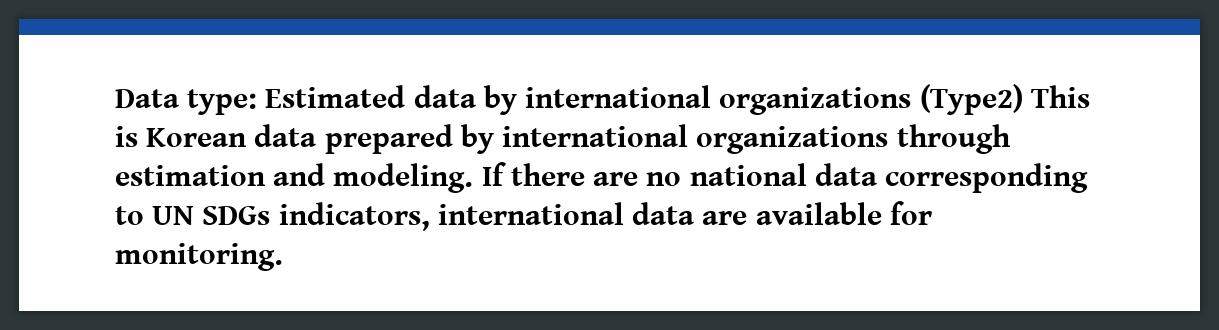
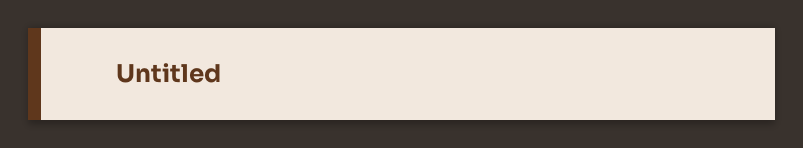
[115,84,1090,115] [115,124,1011,154] [115,162,1089,193] [115,201,932,231] [115,243,283,271] Data type: Estimated data by international organizations (Type2) This is Korean data prepared by international organizations through estimation and modeling. If there are no national data corresponding to UN SDGs indicators, international data are available for monitoring. -> [116,63,221,83] Untitled

